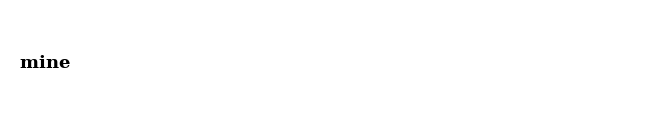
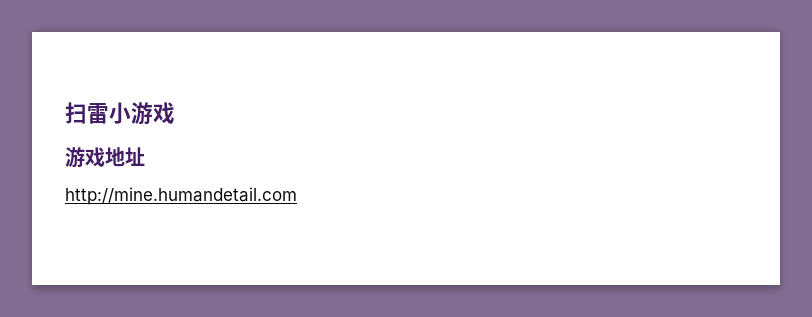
[20,55,70,68] mine -> [65,102,175,125] [65,147,145,168] [65,187,297,205] 扫雷小游戏 // 游戏地址 // http://mine.humandetail.com

